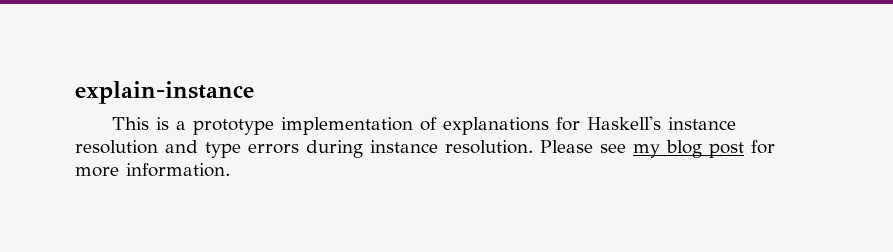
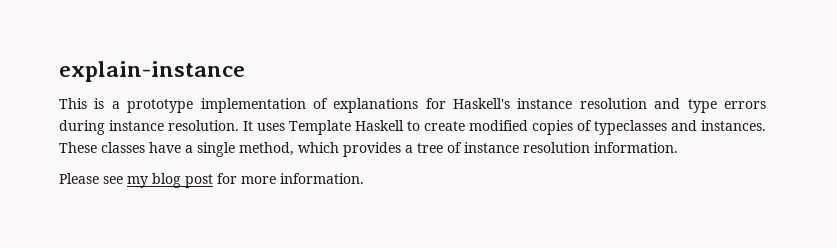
(533, 147) none -> [243,120,766,135] [59,142,678,157] It uses Template Haskell to create modified copies of typeclasses and instances. These classes have a single method, which provides a tree of instance resolution information. //

